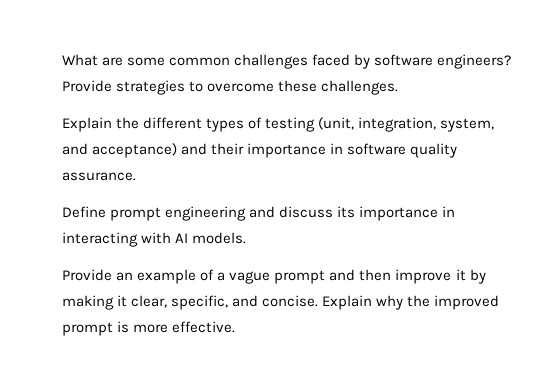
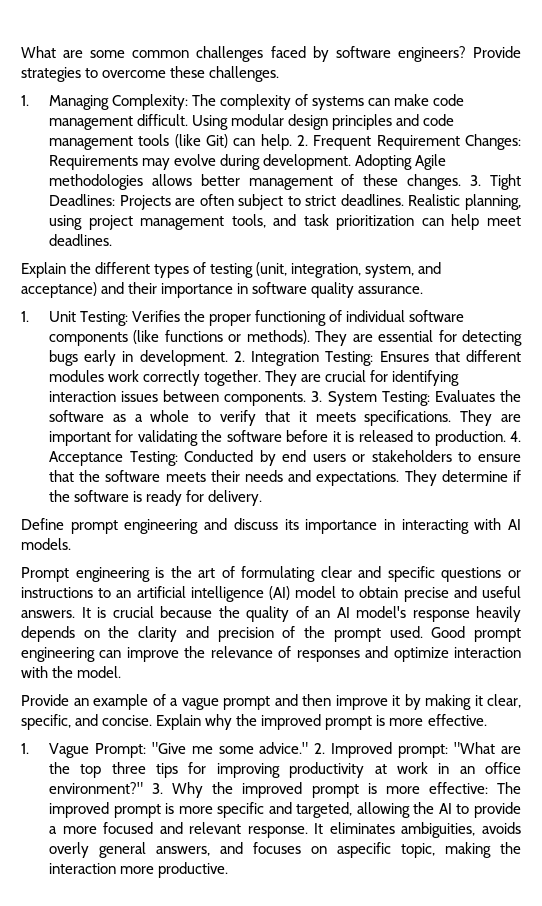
(399, 87) none -> [21,94,465,110] [48,114,455,130] [48,134,521,150] [48,154,447,170] [48,174,521,190] [48,194,521,210] [48,214,521,230] [48,234,112,246] // 1. Managing Complexity: The complexity of systems can make code management difficult. Using modular design principles and code management tools (like Git) can help. 2. Frequent Requirement Changes: Requirements may evolve during development. Adopting Agile methodologies allows better management of these changes. 3. Tight Deadlines: Projects are often subject to strict deadlines. Realistic planning, using project management tools, and task prioritization can help meet deadlines.
(136, 176) none -> [21,310,465,326] [48,330,523,346] [48,350,522,366] [48,370,460,386] [48,390,521,406] [48,410,521,426] [48,430,521,446] [48,450,521,466] [48,470,522,486] [48,490,263,506] // 1. Unit Testing: Verifies the proper functioning of individual software components (like functions or methods). They are essential for detecting bugs early in development. 2. Integration Testing: Ensures that different modules work correctly together. They are crucial for identifying interaction issues between components. 3. System Testing: Evaluates the software as a whole to verify that it meets specifications. They are important for validating the software before it is released to production. 4. Acceptance Testing: Conducted by end users or stakeholders to ensure that the software meets their needs and expectations. They determine if the software is ready for delivery.
(247, 238) none -> [21,566,521,582] [21,586,521,602] [21,606,521,622] [21,626,521,642] [21,646,521,662] [21,666,122,678] // Prompt engineering is the art of formulating clear and specific questions or instructions to an artificial intelligence (AI) model to obtain precise and useful answers. It is crucial because the quality of an AI model's response heavily depends on the clarity and precision of the prompt used. Good prompt engineering can improve the relevance of responses and optimize interaction with the model.
(236, 327) none -> [21,742,521,758] [48,762,522,778] [48,782,521,798] [48,802,522,818] [48,822,521,838] [48,842,522,858] [48,862,229,878] // 1. Vague Prompt: "Give me some advice." 2. Improved prompt: "What are the top three tips for improving productivity at work in an office environment?" 3. Why the improved prompt is more effective: The improved prompt is more specific and targeted, allowing the AI to provide a more focused and relevant response. It eliminates ambiguities, avoids overly general answers, and focuses on aspecific topic, making the interaction more productive.

